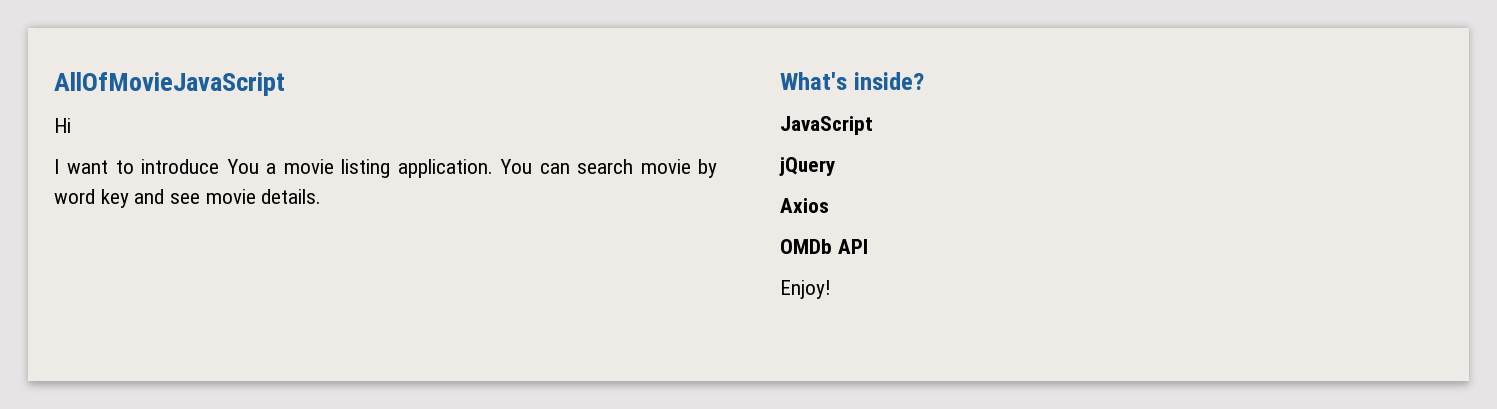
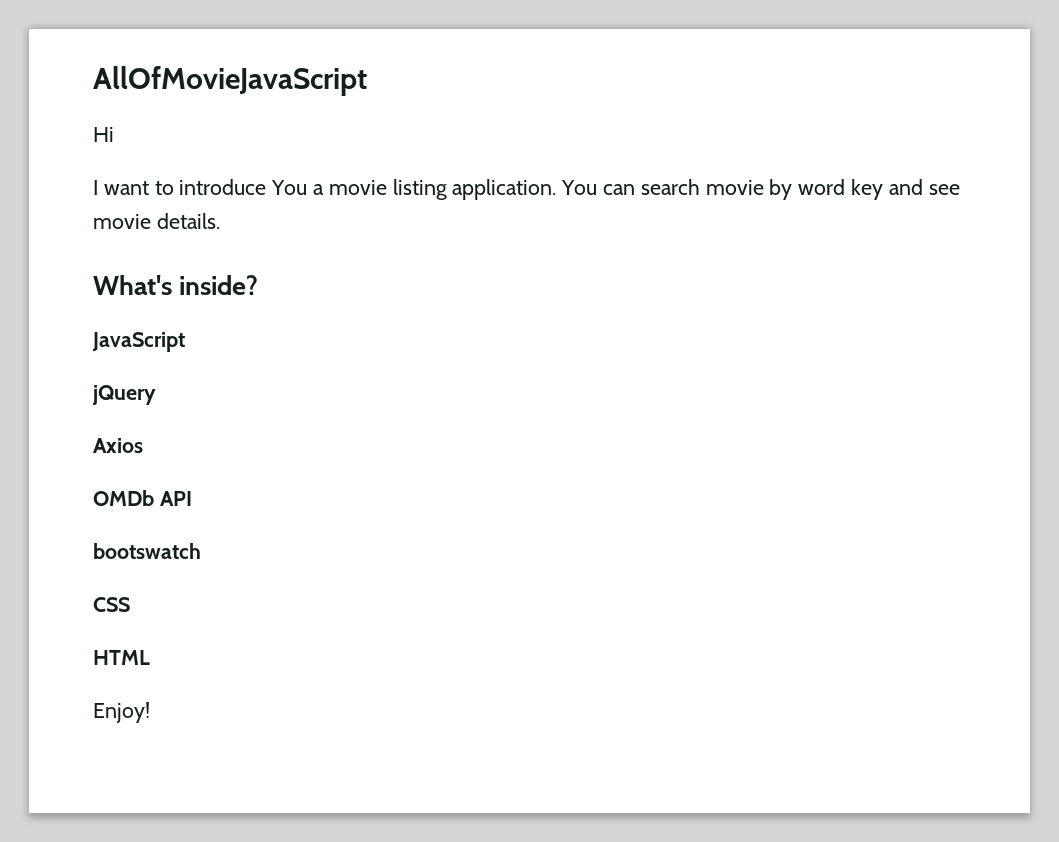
(868, 246) none -> [93,543,201,559] [93,597,130,612] [93,650,150,665] // bootswatch // CSS // HTML

